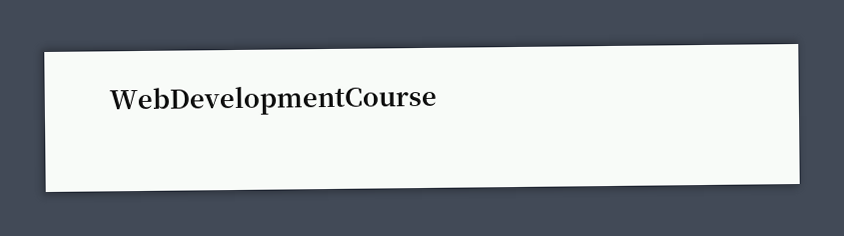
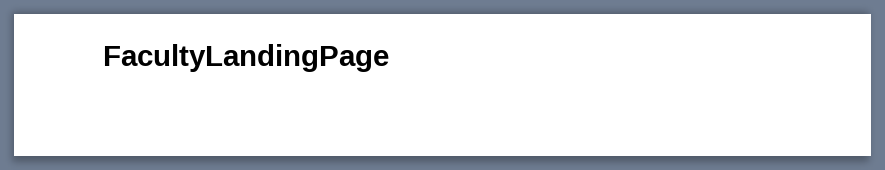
[109,84,437,117] WebDevelopmentCourse -> [103,44,389,72] FacultyLandingPage

